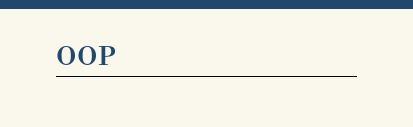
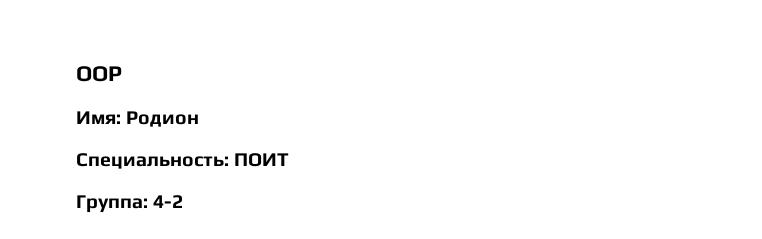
(116, 55) none -> [76,111,200,127] [76,153,290,169] [76,195,184,213] // Имя: Родион // Специальность: ПОИТ // Группа: 4-2

